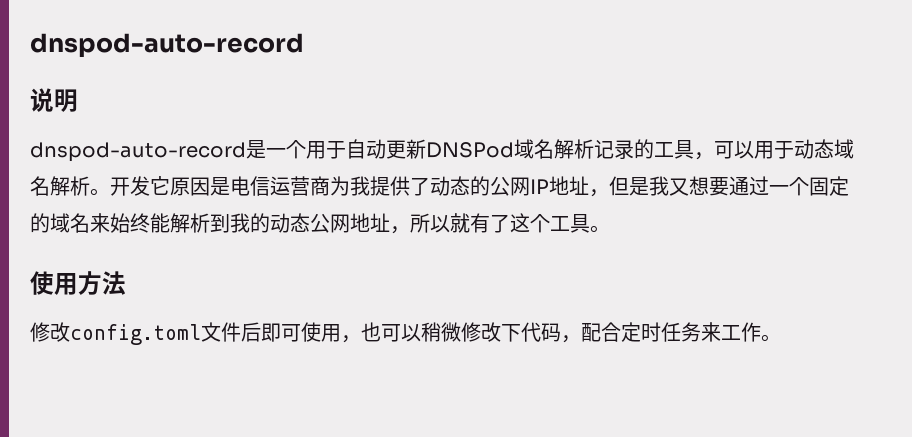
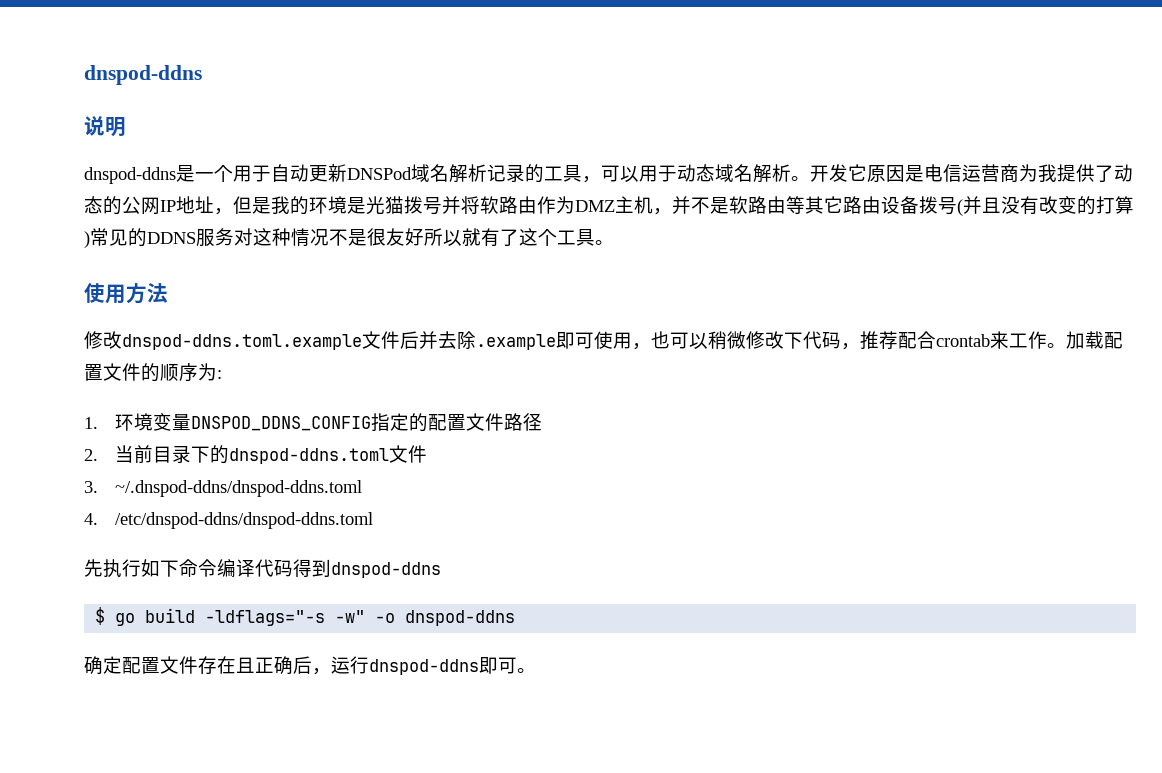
[30,33,304,57] dnspod-auto-record -> [84,65,202,85] dnspod-ddns
[30,142,246,162] dnspod-auto-record -> [84,167,176,184] dnspod-ddns
[669,176,849,196] [30,213,410,234] 又想要通过一个固定的域名来始终能解析到我的动态公网地址， -> [290,196,1134,216] [84,228,424,248] 的环境是光猫拨号并将软路由作为DMZ主机，并不是软路由等其它路由设备拨号(并且没有改变的打算)常见的DDNS服务对这种情况不是很友好
[70,322,261,345] config.toml文件后 -> [122,331,556,350] dnspod-ddns.toml.example文件后并去除.example
[581,322,761,342] 配合定时任务来工作 -> [860,331,1123,350] [84,363,222,382] [84,413,542,432] [84,445,427,464] [84,480,362,497] [84,512,373,529] [84,559,441,578] [95,607,516,626] [84,656,517,675] 推荐配合crontab来工作。加载配置文件的顺序为: // 1.环境变量DNSPOD_DDNS_CONFIG指定的配置文件路径 // 2.当前目录下的dnspod-ddns.toml文件 // 3. ~/.dnspod-ddns/dnspod-ddns.toml // 4. /etc/dnspod-ddns/dnspod-ddns.toml // 先执行如下命令编译代码得到dnspod-ddns // $ go build -ldflags="-s -w" -o dnspod-ddns // 确定配置文件存在且正确后，运行dnspod-ddns即可

